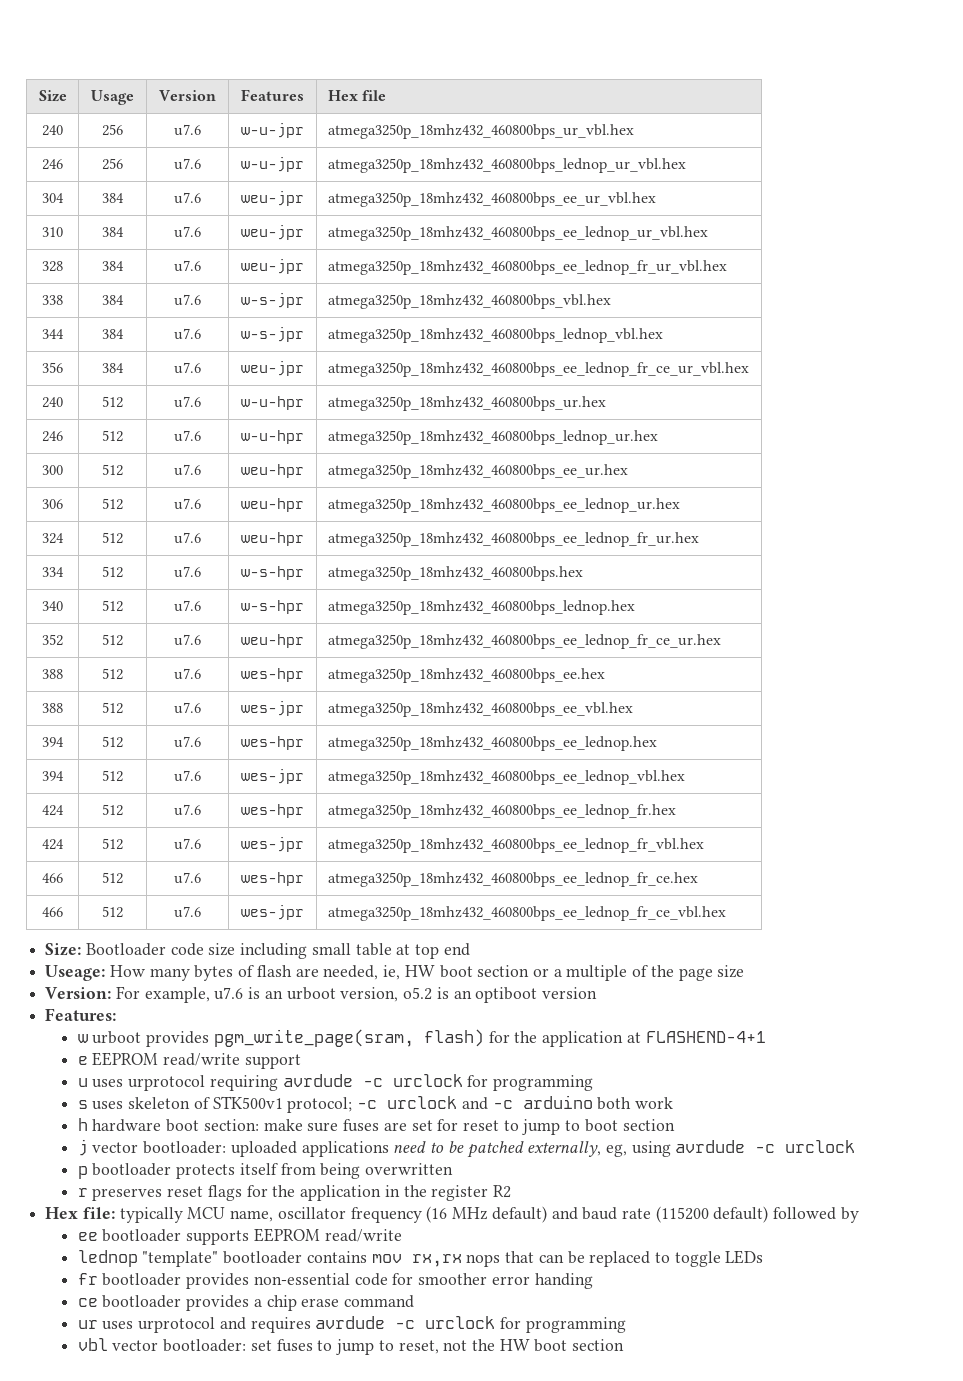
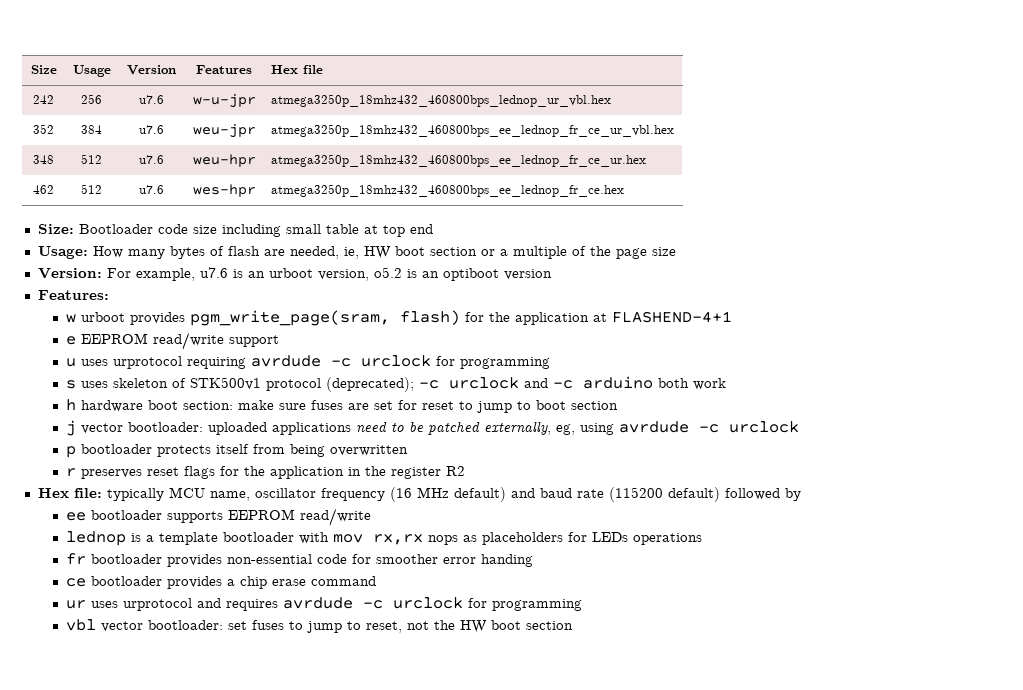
[42,125,63,136] [102,124,123,136] [174,124,201,136] [241,123,304,138] [327,124,634,139] [42,159,63,170] [102,158,123,170] [174,158,201,170] [241,157,304,172] [327,158,686,173] [42,193,64,203] [102,193,124,203] [174,192,201,204] [241,191,304,206] [327,192,656,207] [42,227,63,237] [102,227,124,237] [174,226,201,238] [241,225,304,240] [327,226,708,241] [42,261,63,272] [102,261,124,271] [174,260,201,272] [241,259,304,274] [327,260,727,275] [42,295,63,305] [102,295,124,305] [174,294,201,306] [241,293,304,308] [327,294,611,309] [42,329,64,339] [102,329,124,339] [174,328,201,340] [241,327,304,342] [327,328,663,343] [42,362,63,373] [102,363,124,373] [174,362,201,374] [241,361,304,376] [327,362,749,377] [42,397,63,408] [102,396,123,408] [174,396,201,408] [241,396,304,410] [327,396,606,411] [42,431,63,442] [102,430,123,442] [174,430,201,442] [241,430,304,444] [327,430,658,445] [42,465,63,475] [102,464,123,476] [174,464,201,476] [241,464,304,478] [327,464,628,479] [42,499,63,509] [102,498,123,510] [174,498,201,510] [241,498,304,512] [327,498,680,513] [42,533,64,544] [102,532,123,544] [174,532,201,544] [241,532,304,546] [327,532,699,547] [42,567,64,577] [102,566,123,578] [174,566,201,578] [241,566,304,580] [327,566,583,581] [42,601,63,611] [102,600,123,612] [174,600,201,612] [241,600,304,614] [327,600,635,615] [42,634,63,646] [102,634,123,646] [174,634,201,646] [241,634,304,648] [327,634,721,649] [42,669,63,679] [102,668,123,680] [174,668,201,680] [241,668,304,682] [327,668,605,683] [42,703,63,713] [102,702,123,714] [174,702,201,714] [241,701,304,716] [327,702,633,717] [42,737,64,747] [102,736,123,748] [174,736,201,748] [241,736,304,750] [327,736,657,751] [42,771,64,781] [102,770,123,782] [174,770,201,782] [241,769,304,784] [327,770,685,785] [42,805,64,816] [102,804,123,816] [174,804,201,816] [241,804,304,818] [327,804,676,819] [42,839,64,850] [102,838,123,850] [174,838,201,850] [241,837,304,852] [327,838,704,853] [42,873,63,883] 240 | 256 | u7.6 | w-u-jpr | atmega3250p_18mhz432_460800bps_ur_vbl.hex // 246 | 256 | u7.6 | w-u-jpr | atmega3250p_18mhz432_460800bps_lednop_ur_vbl.hex // 304 | 384 | u7.6 | weu-jpr | atmega3250p_18mhz432_460800bps_ee_ur_vbl.hex // 310 | 384 | u7.6 | weu-jpr | atmega3250p_18mhz432_460800bps_ee_lednop_ur_vbl.hex // 328 | 384 | u7.6 | weu-jpr | atmega3250p_18mhz432_460800bps_ee_lednop_fr_ur_vbl.hex // 338 | 384 | u7.6 | w-s-jpr | atmega3250p_18mhz432_460800bps_vbl.hex // 344 | 384 | u7.6 | w-s-jpr | atmega3250p_18mhz432_460800bps_lednop_vbl.hex // 356 | 384 | u7.6 | weu-jpr | atmega3250p_18mhz432_460800bps_ee_lednop_fr_ce_ur_vbl.hex // 240 | 512 | u7.6 | w-u-hpr | atmega3250p_18mhz432_460800bps_ur.hex // 246 | 512 | u7.6 | w-u-hpr | atmega3250p_18mhz432_460800bps_lednop_ur.hex // 300 | 512 | u7.6 | weu-hpr | atmega3250p_18mhz432_460800bps_ee_ur.hex // 306 | 512 | u7.6 | weu-hpr | atmega3250p_18mhz432_460800bps_ee_lednop_ur.hex // 324 | 512 | u7.6 | weu-hpr | atmega3250p_18mhz432_460800bps_ee_lednop_fr_ur.hex // 334 | 512 | u7.6 | w-s-hpr | atmega3250p_18mhz432_460800bps.hex // 340 | 512 | u7.6 | w-s-hpr | atmega3250p_18mhz432_460800bps_lednop.hex // 352 | 512 | u7.6 | weu-hpr | atmega3250p_18mhz432_460800bps_ee_lednop_fr_ce_ur.hex // 388 | 512 | u7.6 | wes-hpr | atmega3250p_18mhz432_460800bps_ee.hex // 388 | 512 | u7.6 | wes-jpr | atmega3250p_18mhz432_460800bps_ee_vbl.hex // 394 | 512 | u7.6 | wes-hpr | atmega3250p_18mhz432_460800bps_ee_lednop.hex // 394 | 512 | u7.6 | wes-jpr | atmega3250p_18mhz432_460800bps_ee_lednop_vbl.hex // 424 | 512 | u7.6 | wes-hpr | atmega3250p_18mhz432_460800bps_ee_lednop_fr.hex // 424 | 512 | u7.6 | wes-jpr | atmega3250p_18mhz432_460800bps_ee_lednop_fr_vbl.hex // 466 -> [33,95,54,104] [81,94,102,104] [139,95,164,104] [192,94,256,108] [270,94,611,107] [33,124,54,134] [81,125,102,134] [139,125,164,134] [192,124,256,138] [270,124,674,137] [33,155,54,164] [81,154,102,164] [139,155,164,164] [192,154,256,167] [270,154,646,167] [33,185,54,194] 242 | 256 | u7.6 | w-u-jpr | atmega3250p_18mhz432_460800bps_lednop_ur_vbl.hex // 352 | 384 | u7.6 | weu-jpr | atmega3250p_18mhz432_460800bps_ee_lednop_fr_ce_ur_vbl.hex // 348 | 512 | u7.6 | weu-hpr | atmega3250p_18mhz432_460800bps_ee_lednop_fr_ce_ur.hex // 462
[42,907,63,917] [102,906,123,918] [174,906,201,918] [241,905,304,920] [327,906,726,921] // 466 | 512 | u7.6 | wes-jpr | atmega3250p_18mhz432_460800bps_ee_lednop_fr_ce_vbl.hex -> (624, 190) none
[45,965,106,981] Useage: -> [37,246,88,259] Usage:
[287,1097,353,1113] protocol; -> [266,377,415,392] protocol (deprecated);
[142,1251,721,1267] "template" bootloader contains mov rx,rx nops that can be replaced to toggle -> [131,532,588,545] is a template bootloader with mov rx,rx nops as placeholders for
(764, 1257) none -> [633,533,703,545] operations

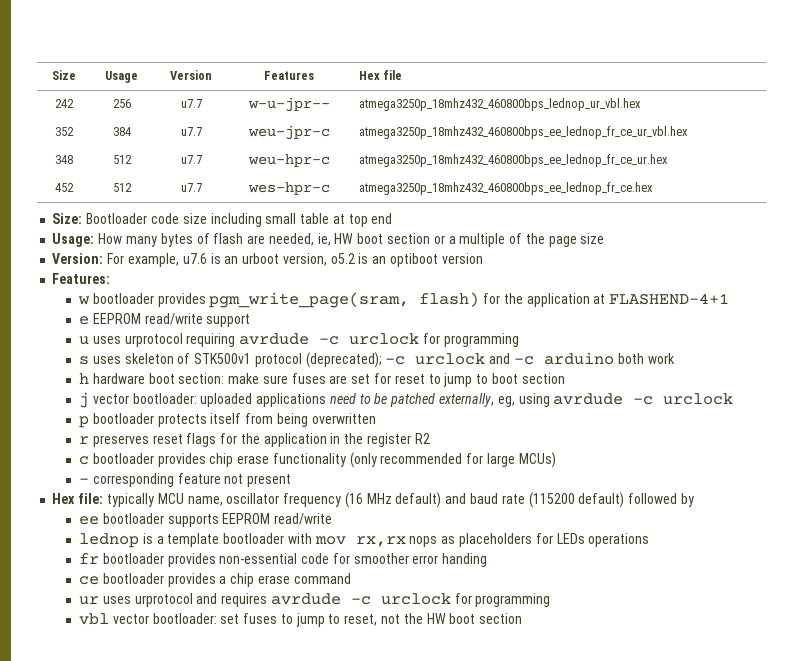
[139,95,164,104] [192,94,256,108] u7.6 | w-u-jpr -> [180,99,202,108] [247,97,330,112] u7.7 | w-u-jpr--
[139,125,164,134] [192,124,256,138] u7.6 | weu-jpr -> [180,127,202,136] [247,125,330,140] u7.7 | weu-jpr-c
[139,155,164,164] [192,154,256,167] u7.6 | weu-hpr -> [180,155,202,164] [247,154,330,167] u7.7 | weu-hpr-c
[33,185,54,194] [81,184,102,194] [139,185,164,194] [192,184,256,197] 462 | 512 | u7.6 | wes-hpr -> [54,183,74,192] [112,183,132,192] [180,183,202,192] [247,182,330,195] 452 | 512 | u7.7 | wes-hpr-c
[81,312,126,322] urboot -> [92,293,154,304] bootloader
(466, 471) none -> [78,452,556,468] [78,473,292,487] // c bootloader provides chip erase functionality (only recommended for large MCUs) // - corresponding feature not present

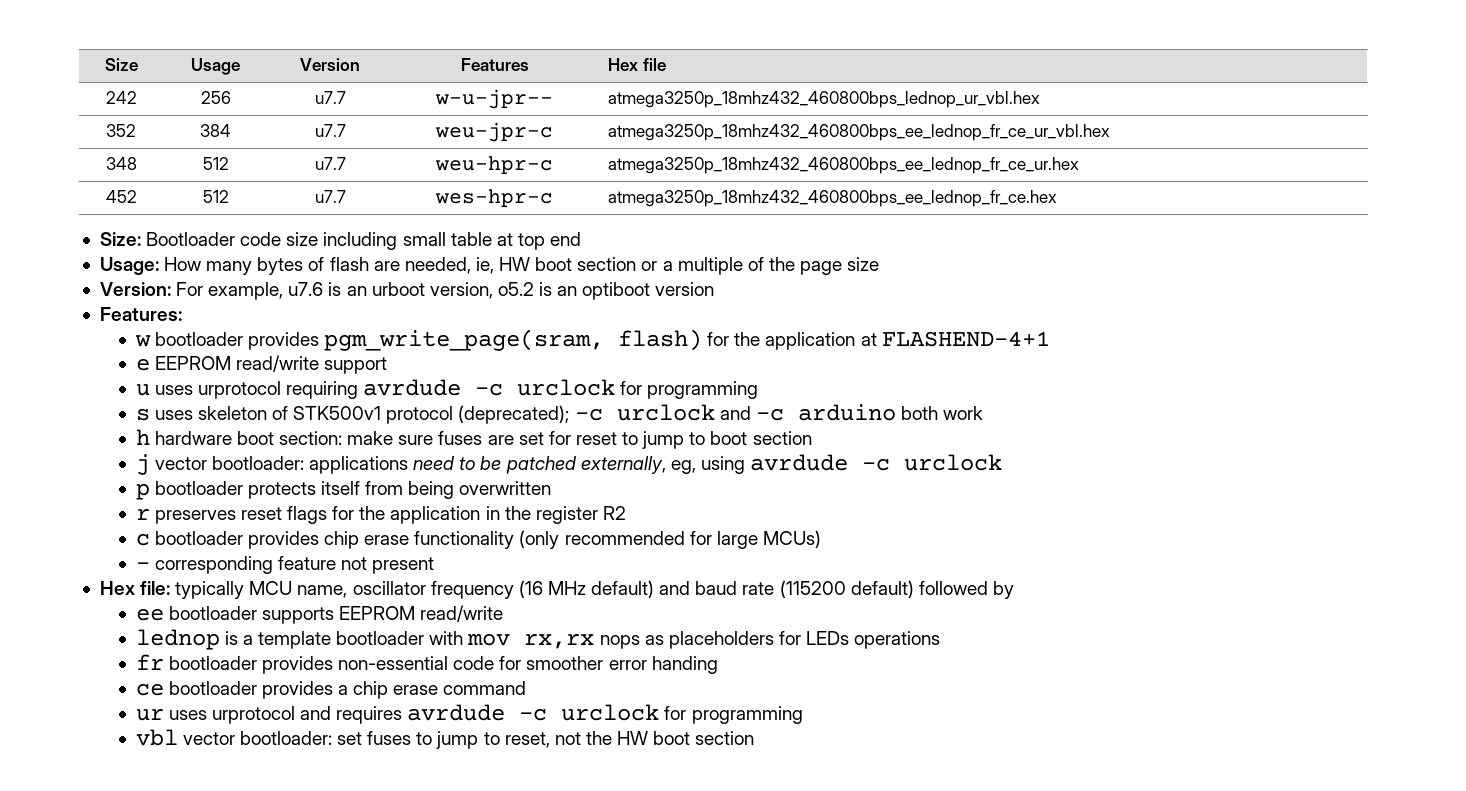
[200,393,253,407] uploaded -> (304, 463) none

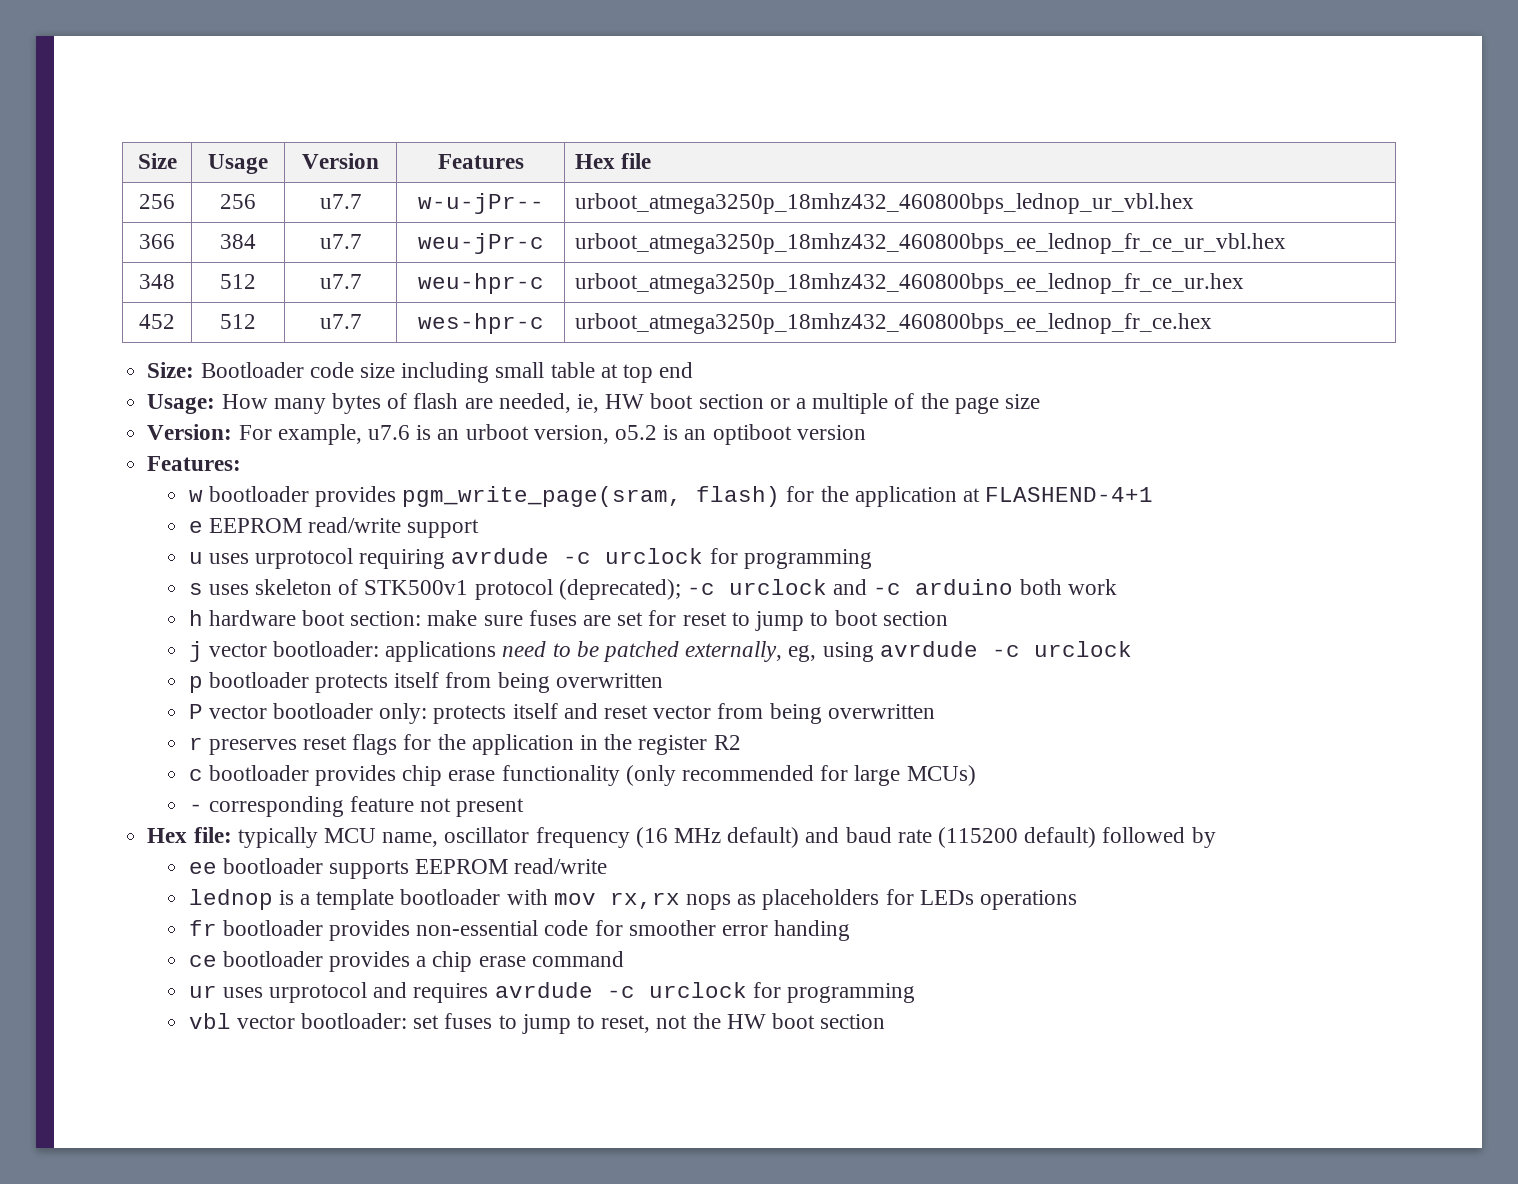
[105,91,137,104] 242 -> [139,194,175,209] 256
[435,89,553,109] [608,91,1041,108] [106,124,136,137] w-u-jpr-- | atmega3250p_18mhz432_460800bps_lednop_ur_vbl.hex // 352 -> [417,193,544,214] [574,193,1194,214] [139,234,175,249] w-u-jPr-- | urboot_atmega3250p_18mhz432_460800bps_lednop_ur_vbl.hex // 366
[435,122,553,142] [608,124,1111,141] weu-jpr-c | atmega3250p_18mhz432_460800bps_ee_lednop_fr_ce_ur_vbl.hex -> [417,233,544,254] [574,233,1286,254] weu-jPr-c | urboot_atmega3250p_18mhz432_460800bps_ee_lednop_fr_ce_ur_vbl.hex
[608,157,1080,174] atmega3250p_18mhz432_460800bps_ee_lednop_fr_ce_ur.hex -> [574,273,1244,294] urboot_atmega3250p_18mhz432_460800bps_ee_lednop_fr_ce_ur.hex
[608,190,1058,207] atmega3250p_18mhz432_460800bps_ee_lednop_fr_ce.hex -> [574,313,1212,334] urboot_atmega3250p_18mhz432_460800bps_ee_lednop_fr_ce.hex
(552, 488) none -> [188,703,935,724] // P vector bootloader only: protects itself and reset vector from being overwritten

